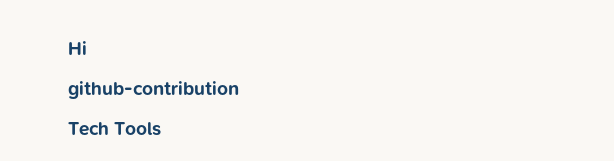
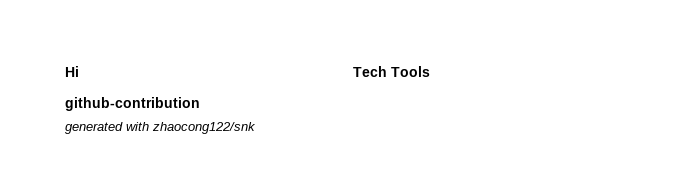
(239, 90) none -> [65,122,256,134] // generated with zhaocong122/snk

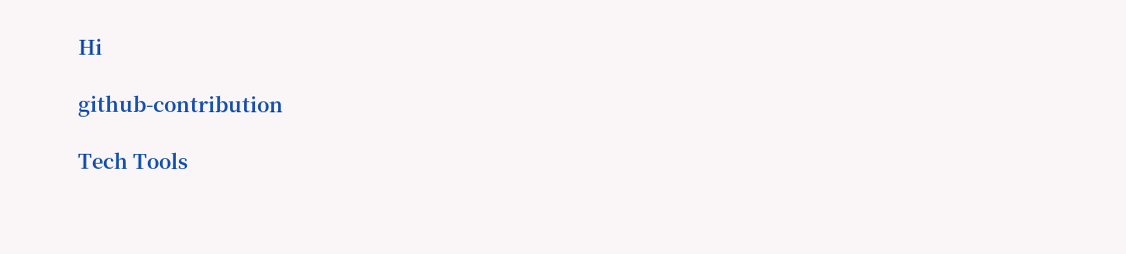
[65,122,256,134] // generated with zhaocong122/snk -> (284, 106) none

